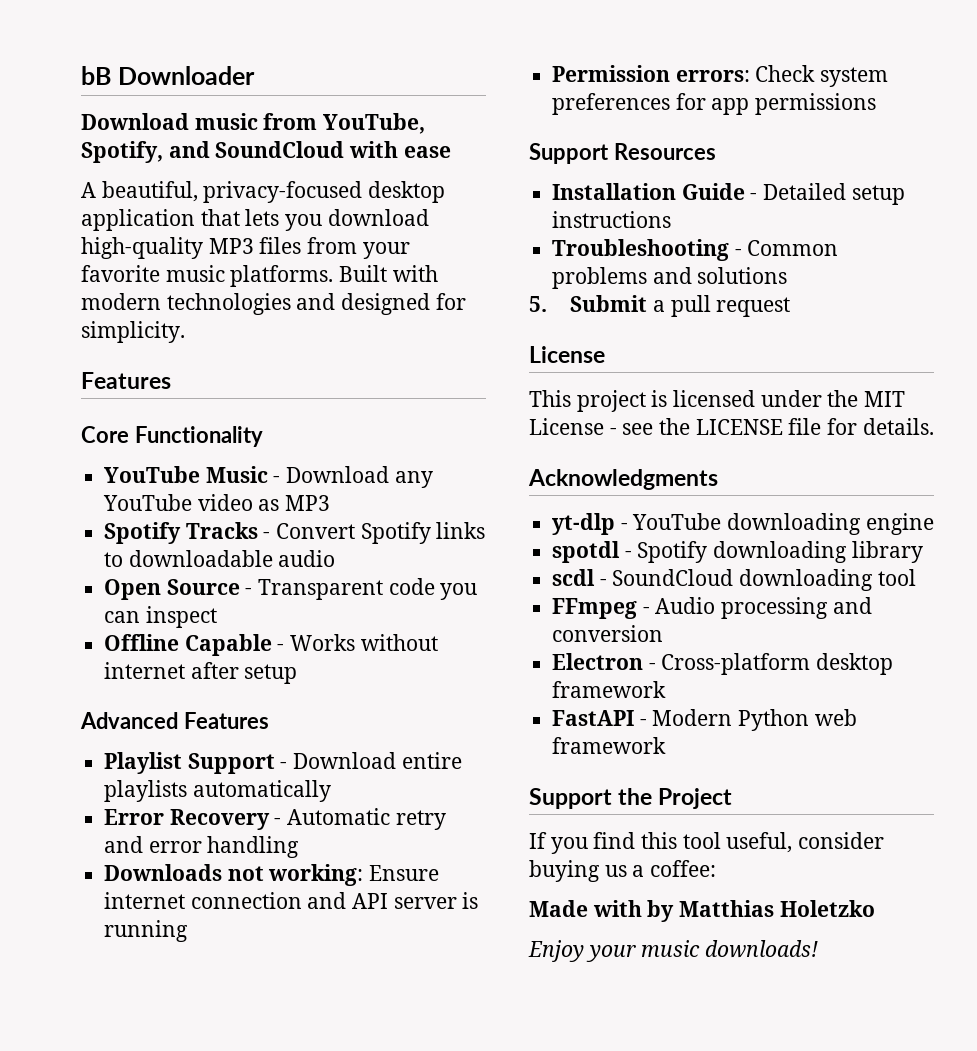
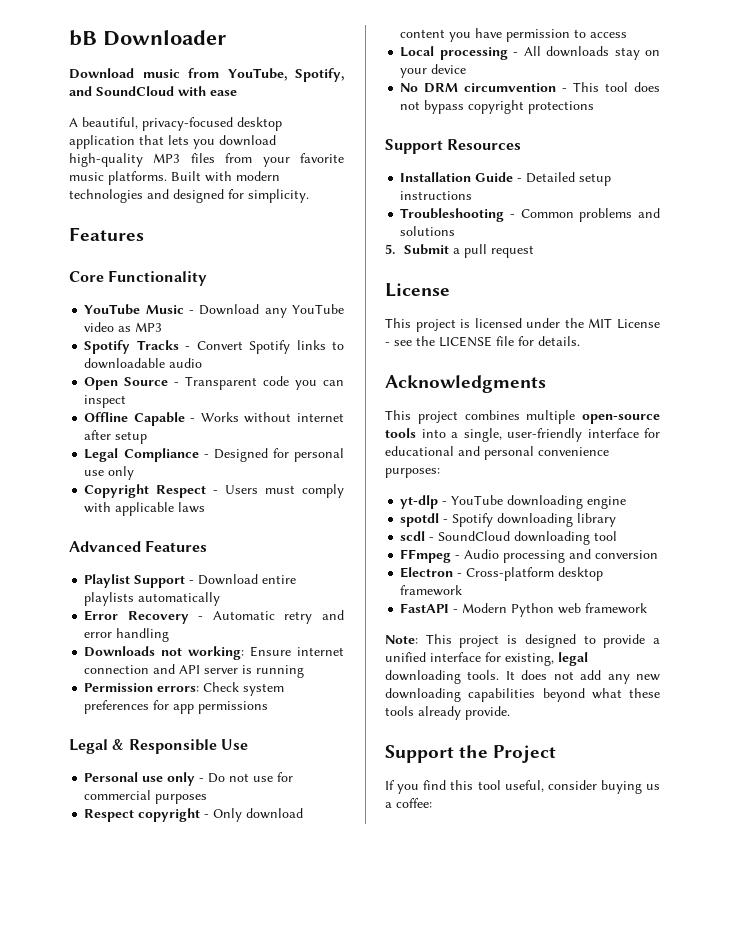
(298, 674) none -> [84,448,344,462] [84,466,135,480] [84,484,345,498] [84,502,206,516] // Legal Compliance - Designed for personal use only // Copyright Respect - Users must comply with applicable laws
(877, 104) none -> [69,739,248,754] [84,772,294,786] [84,790,208,804] [84,808,304,822] [400,28,628,42] [400,46,660,60] [400,64,467,78] [400,82,660,93] [400,100,595,114] // Legal & Responsible Use // Personal use only - Do not use for commercial purposes // Respect copyright - Only download content you have permission to access // Local processing - All downloads stay on your device // No DRM circumvention - This tool does not bypass copyright protections
(718, 479) none -> [385,410,660,424] [385,428,660,442] [385,446,609,460] [385,468,440,478] // This project combines multiple open-source tools into a single, user-friendly interface for educational and personal convenience purposes:
(667, 745) none -> [385,634,660,648] [385,652,588,666] [385,670,660,684] [385,688,660,702] [385,706,510,720] // Note: This project is designed to provide a unified interface for existing, legal downloading tools. It does not add any new downloading capabilities beyond what these tools already provide.
[529,900,875,922] [528,940,819,962] // Made with by Matthias Holetzko // Enjoy your music downloads! -> (432, 803) none

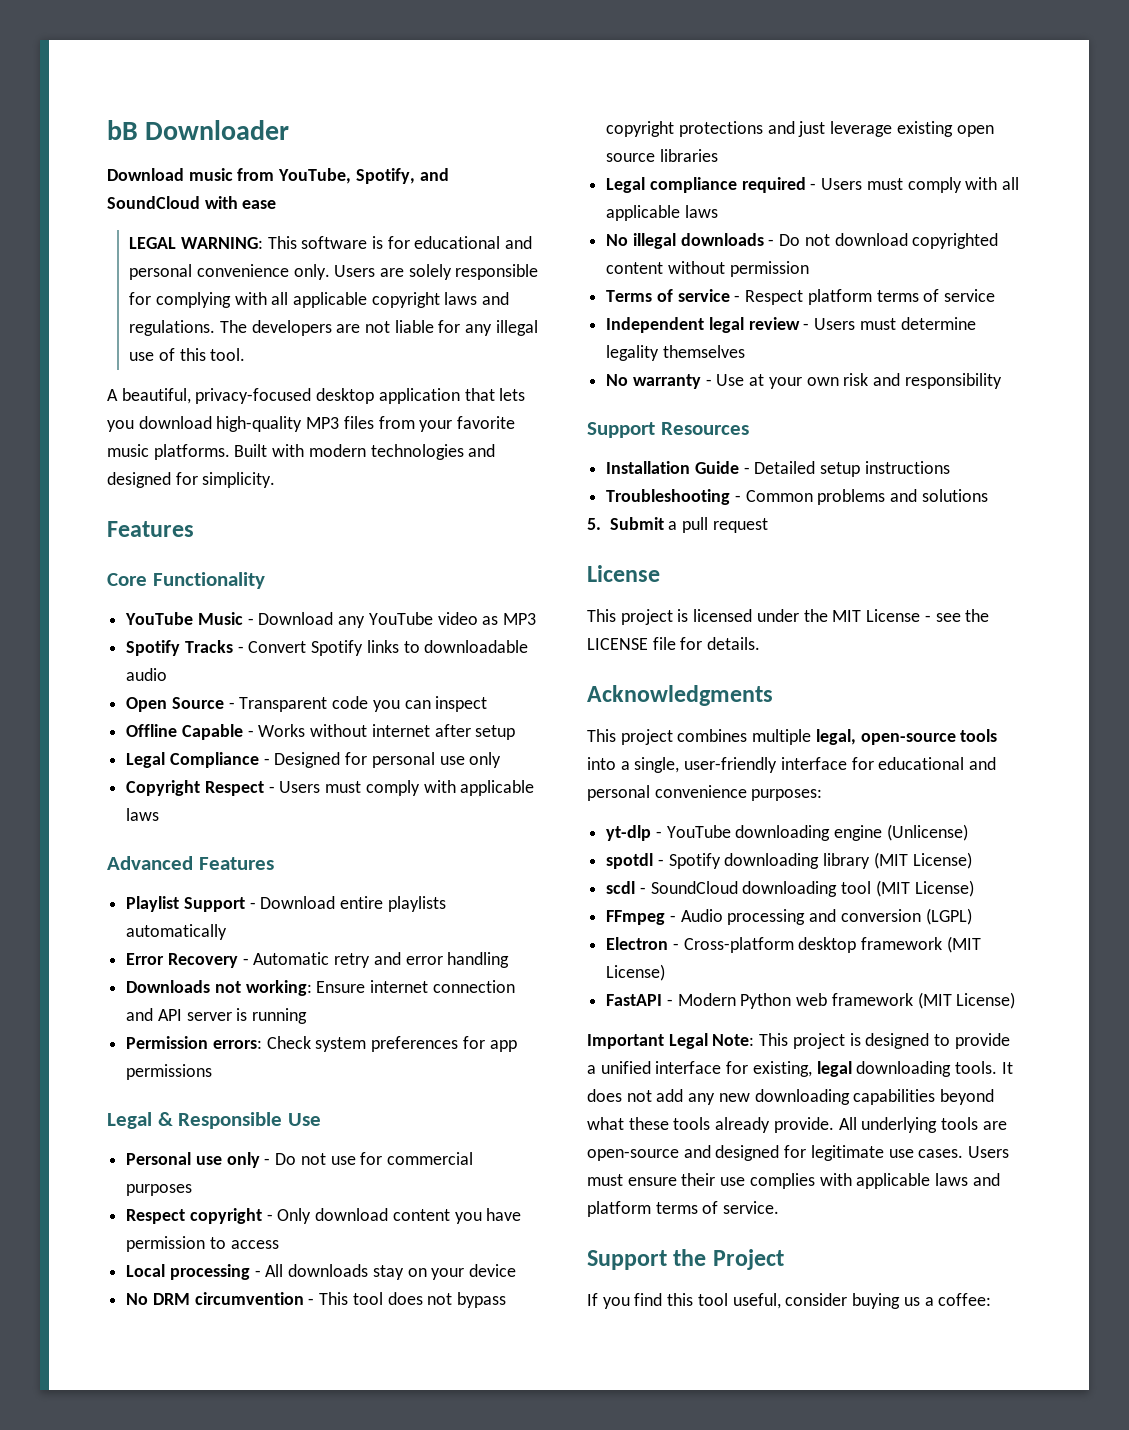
(237, 93) none -> [129,236,533,249] [129,264,539,280] [129,292,510,308] [129,320,538,336] [129,348,246,361] // LEGAL WARNING: This software is for educational and personal convenience only. Users are solely responsible for complying with all applicable copyright laws and regulations. The developers are not liable for any illegal use of this tool.
(595, 107) none -> [767,121,994,137] [606,149,718,162] [606,177,1020,193] [606,205,718,221] [606,233,999,249] [606,261,809,277] [606,289,996,305] [606,317,976,333] [606,345,745,361] [606,373,1002,389] and just leverage existing open source libraries // Legal compliance required - Users must comply with all applicable laws // No illegal downloads - Do not download copyrighted content without permission // Terms of service - Respect platform terms of service // Independent legal review - Users must determine legality themselves // No warranty - Use at your own risk and responsibility
(576, 417) none -> [815,729,856,745] legal,
(627, 502) none -> [886,824,968,841] (Unlicense)
(617, 520) none -> [873,852,972,869] (MIT License)
(618, 536) none -> [875,880,974,897] (MIT License)
(659, 554) none -> [925,908,972,925] (LGPL)
(463, 590) none -> [946,936,981,953] [606,964,666,981] (MIT License)
(648, 608) // -> [917,992,1016,1009] [587,1033,708,1049] (MIT License) // Important Legal
(510, 713) none -> [838,1117,1007,1133] [587,1145,1010,1161] [587,1173,1000,1189] [587,1201,780,1217] All underlying tools are open-source and designed for legitimate use cases. Users must ensure their use complies with applicable laws and platform terms of service.

